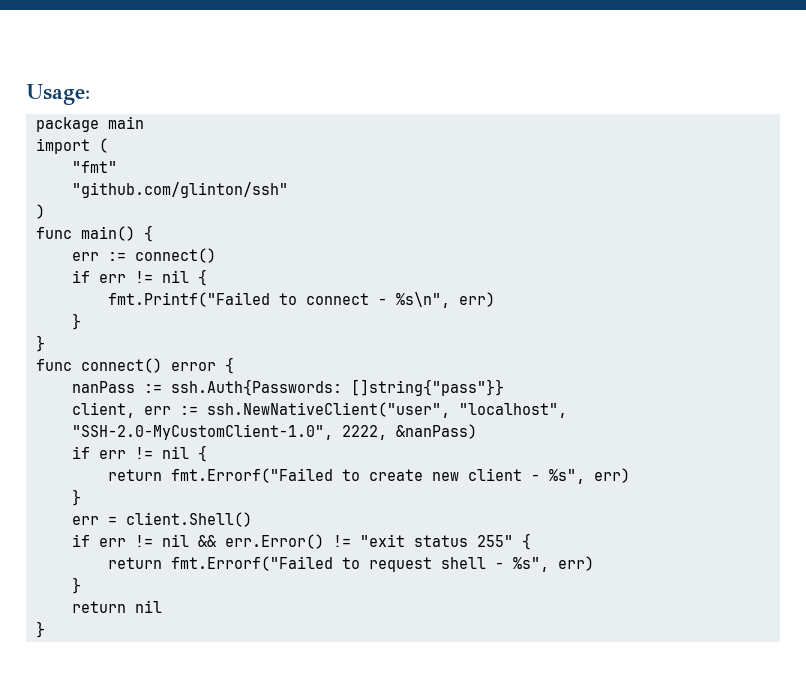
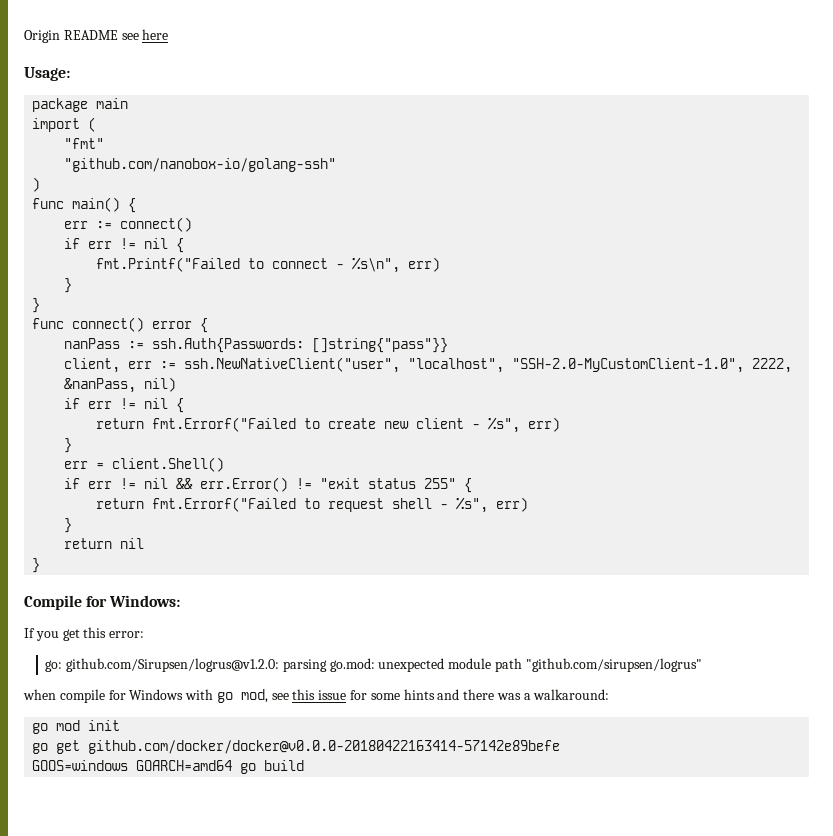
(26, 94) none -> [24,29,169,43] Origin README see here //
[71,182,288,198] "github.com/glinton/ssh" -> [64,158,337,172] "github.com/nanobox-io/golang-ssh"
[395,424,477,439] &nanPass) -> [64,377,177,393] &nanPass, nil)
(45, 629) none -> [24,595,181,610] [24,627,145,641] [45,658,702,672] [23,689,610,703] [32,720,121,734] [32,740,561,754] [32,760,305,774] // Compile for Windows: // If you get this error: // go: github.com/Sirupsen/logrus@v1.2.0: parsing go.mod: unexpected module path "github.com/sirupsen/logrus" // when compile for Windows with go mod, see this issue for some hints and there was a walkaround: // go mod init // go get github.com/docker/docker@v0.0.0-20180422163414-57142e89befe // GOOS=windows GOARCH=amd64 go build

